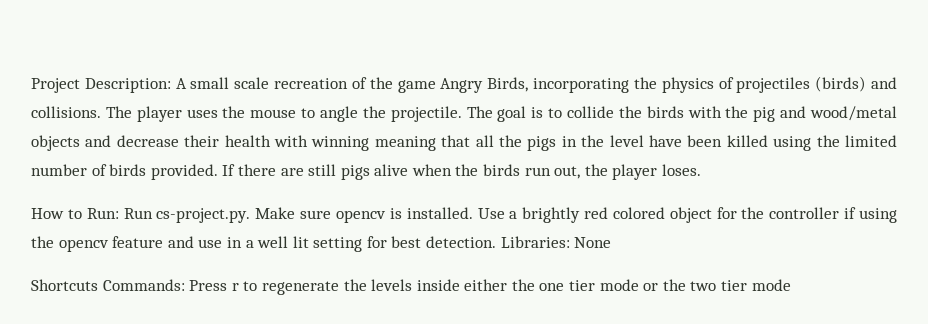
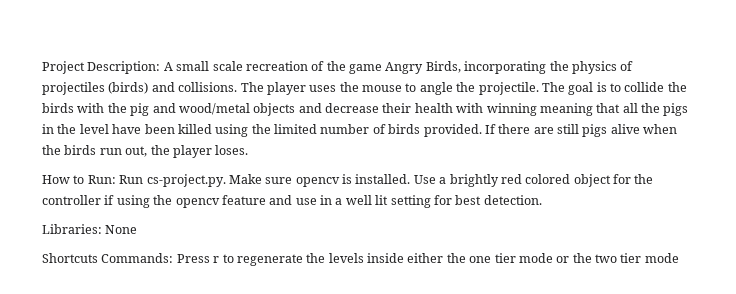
(497, 242) none -> (542, 200) //

